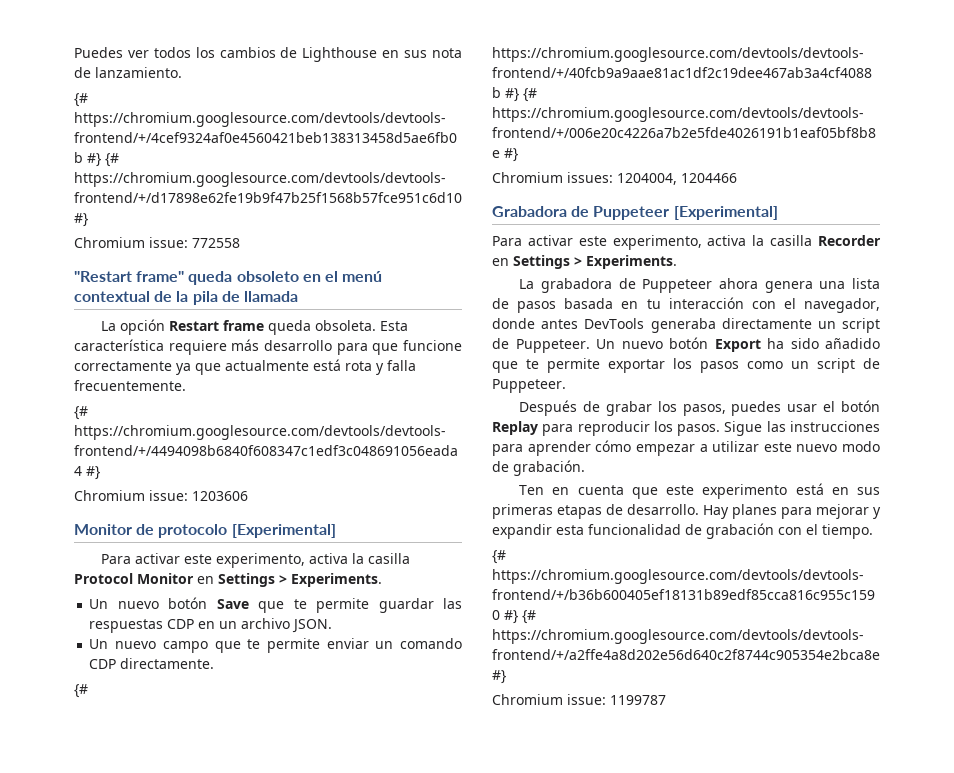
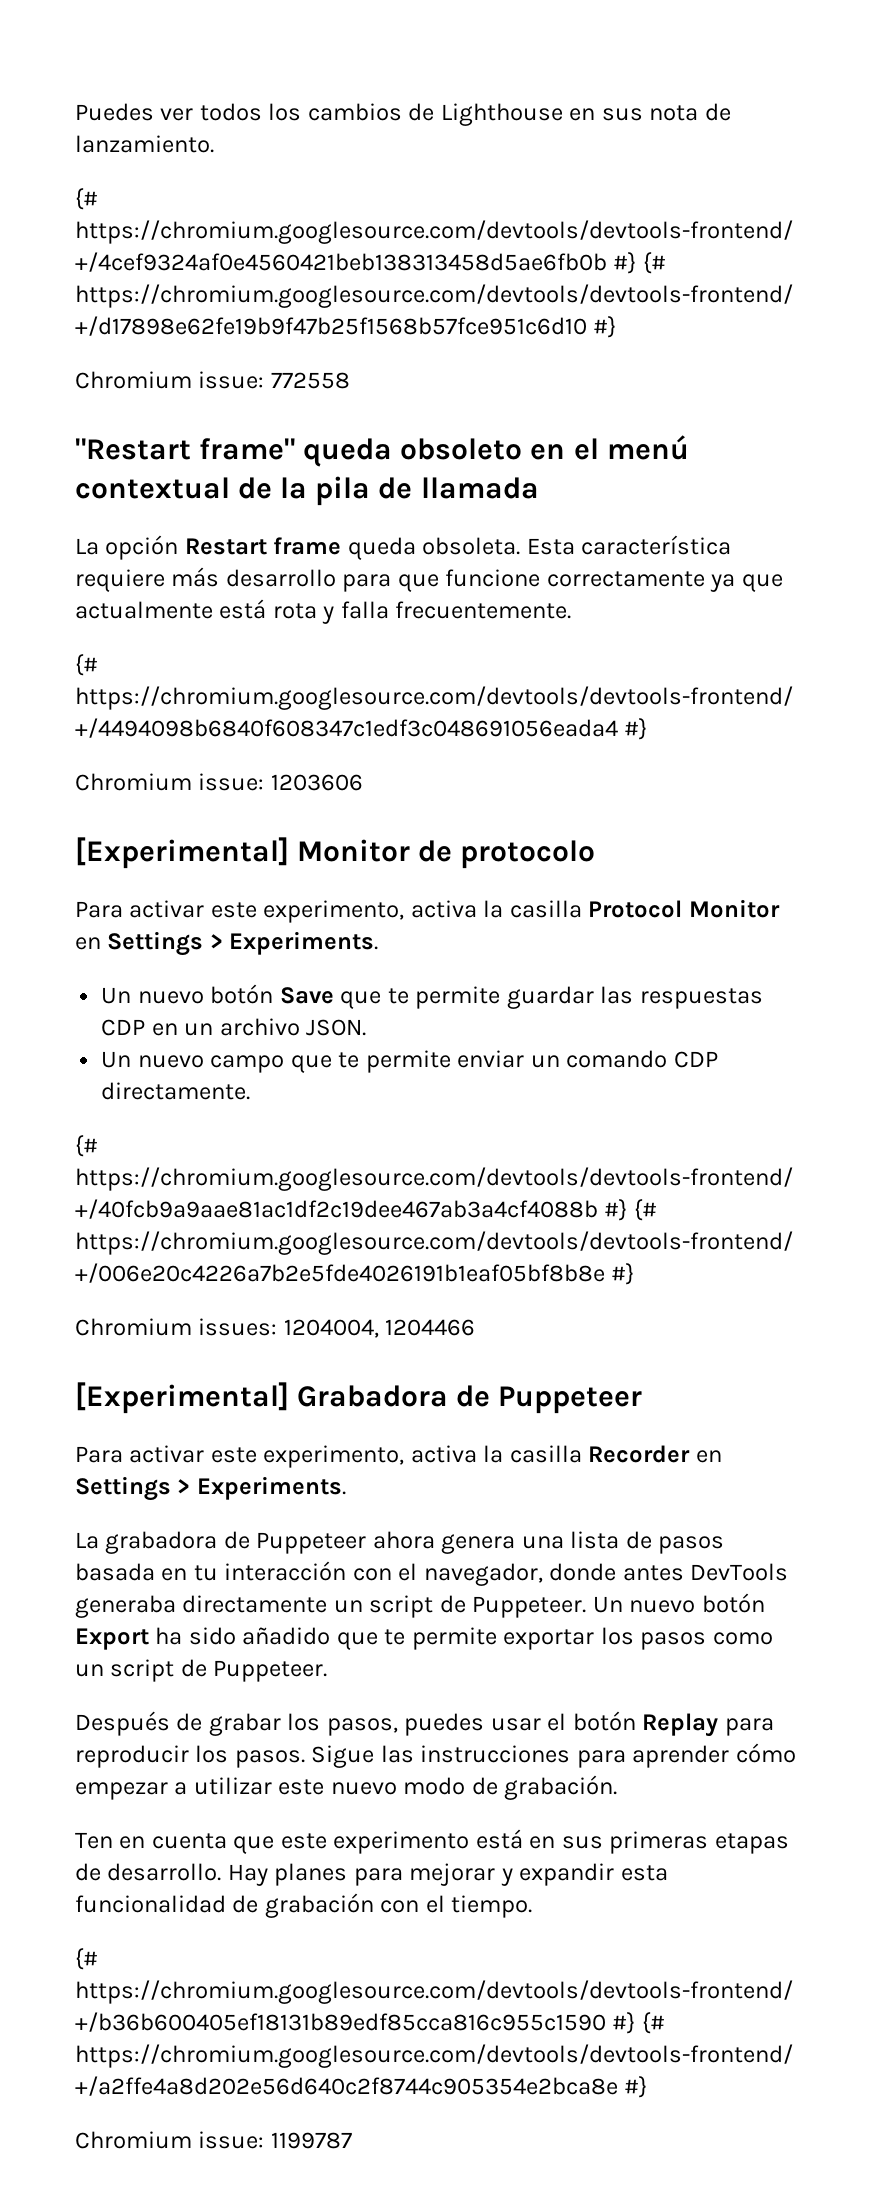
(248, 496) none -> [75,837,289,869] [Experimental]
[231,524,336,538] [Experimental] -> (596, 854) none
(737, 178) none -> [75,1382,289,1414] [Experimental]
[673,206,778,220] [Experimental] -> (643, 1400) none

